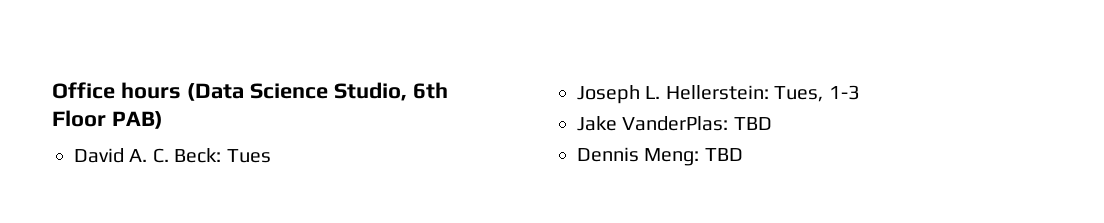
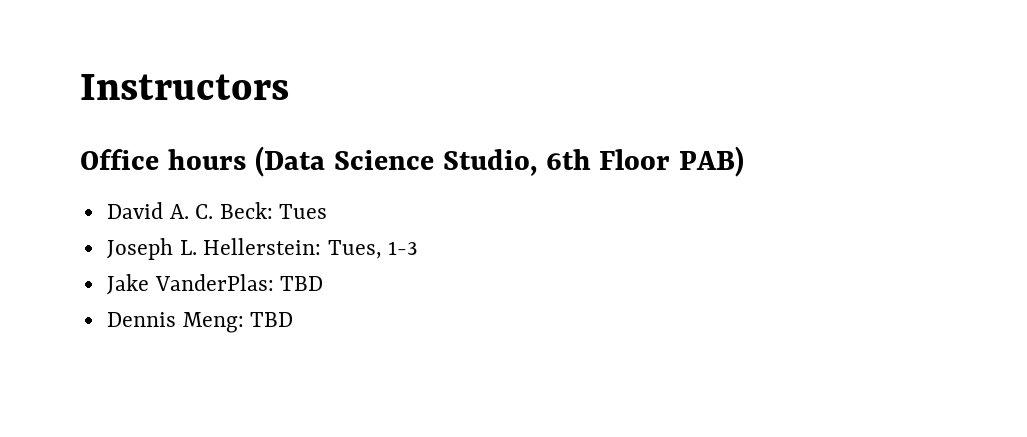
(52, 90) none -> [80,74,289,100] Instructors //

